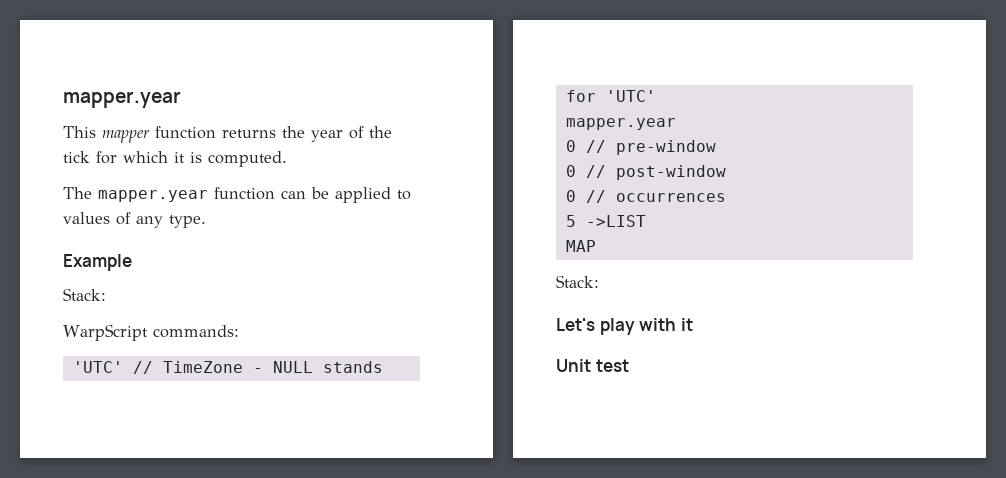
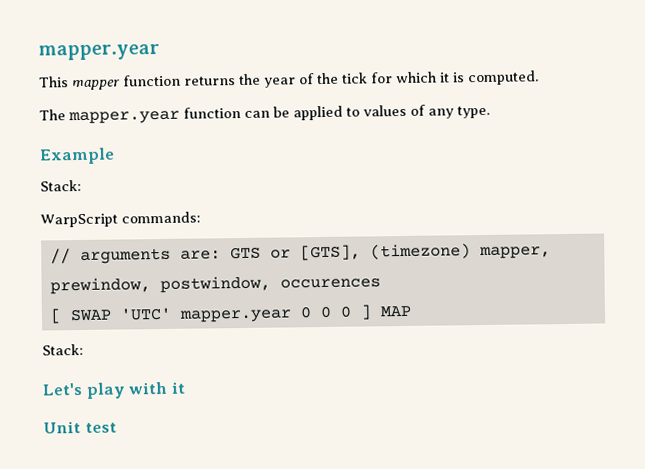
[72,361,383,374] [565,90,656,102] [565,118,676,130] [565,140,716,155] [565,165,726,180] [565,190,726,203] [565,215,646,227] 'UTC' // TimeZone - NULL stands for 'UTC' // mapper.year // 0 // pre-window // 0 // post-window // 0 // occurrences // 5 ->LIST // -> [49,243,551,265] [49,275,381,295] [49,304,372,324] // arguments are: GTS or [GTS], (timezone) mapper, prewindow, postwindow, occurences // [ SWAP 'UTC' mapper.year 0 0 0 ]

